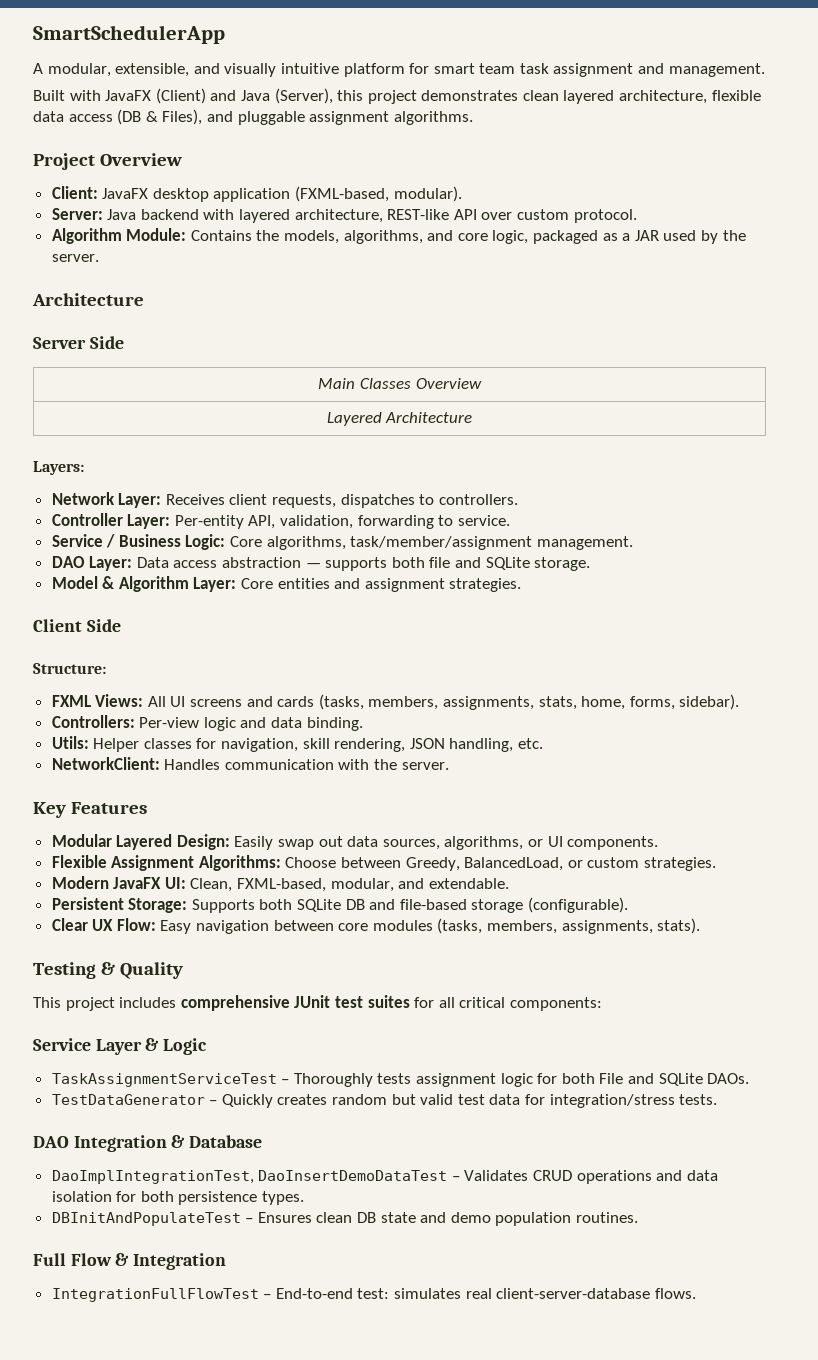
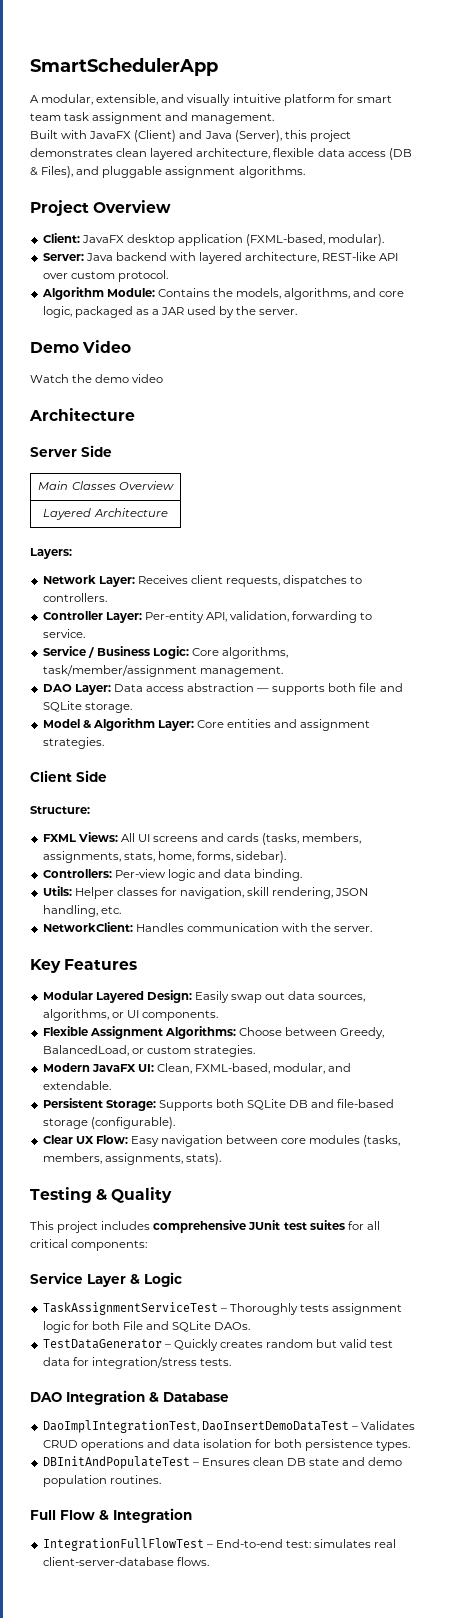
(99, 258) none -> [30,340,132,353] [30,374,164,383] // Demo Video // Watch the demo video

